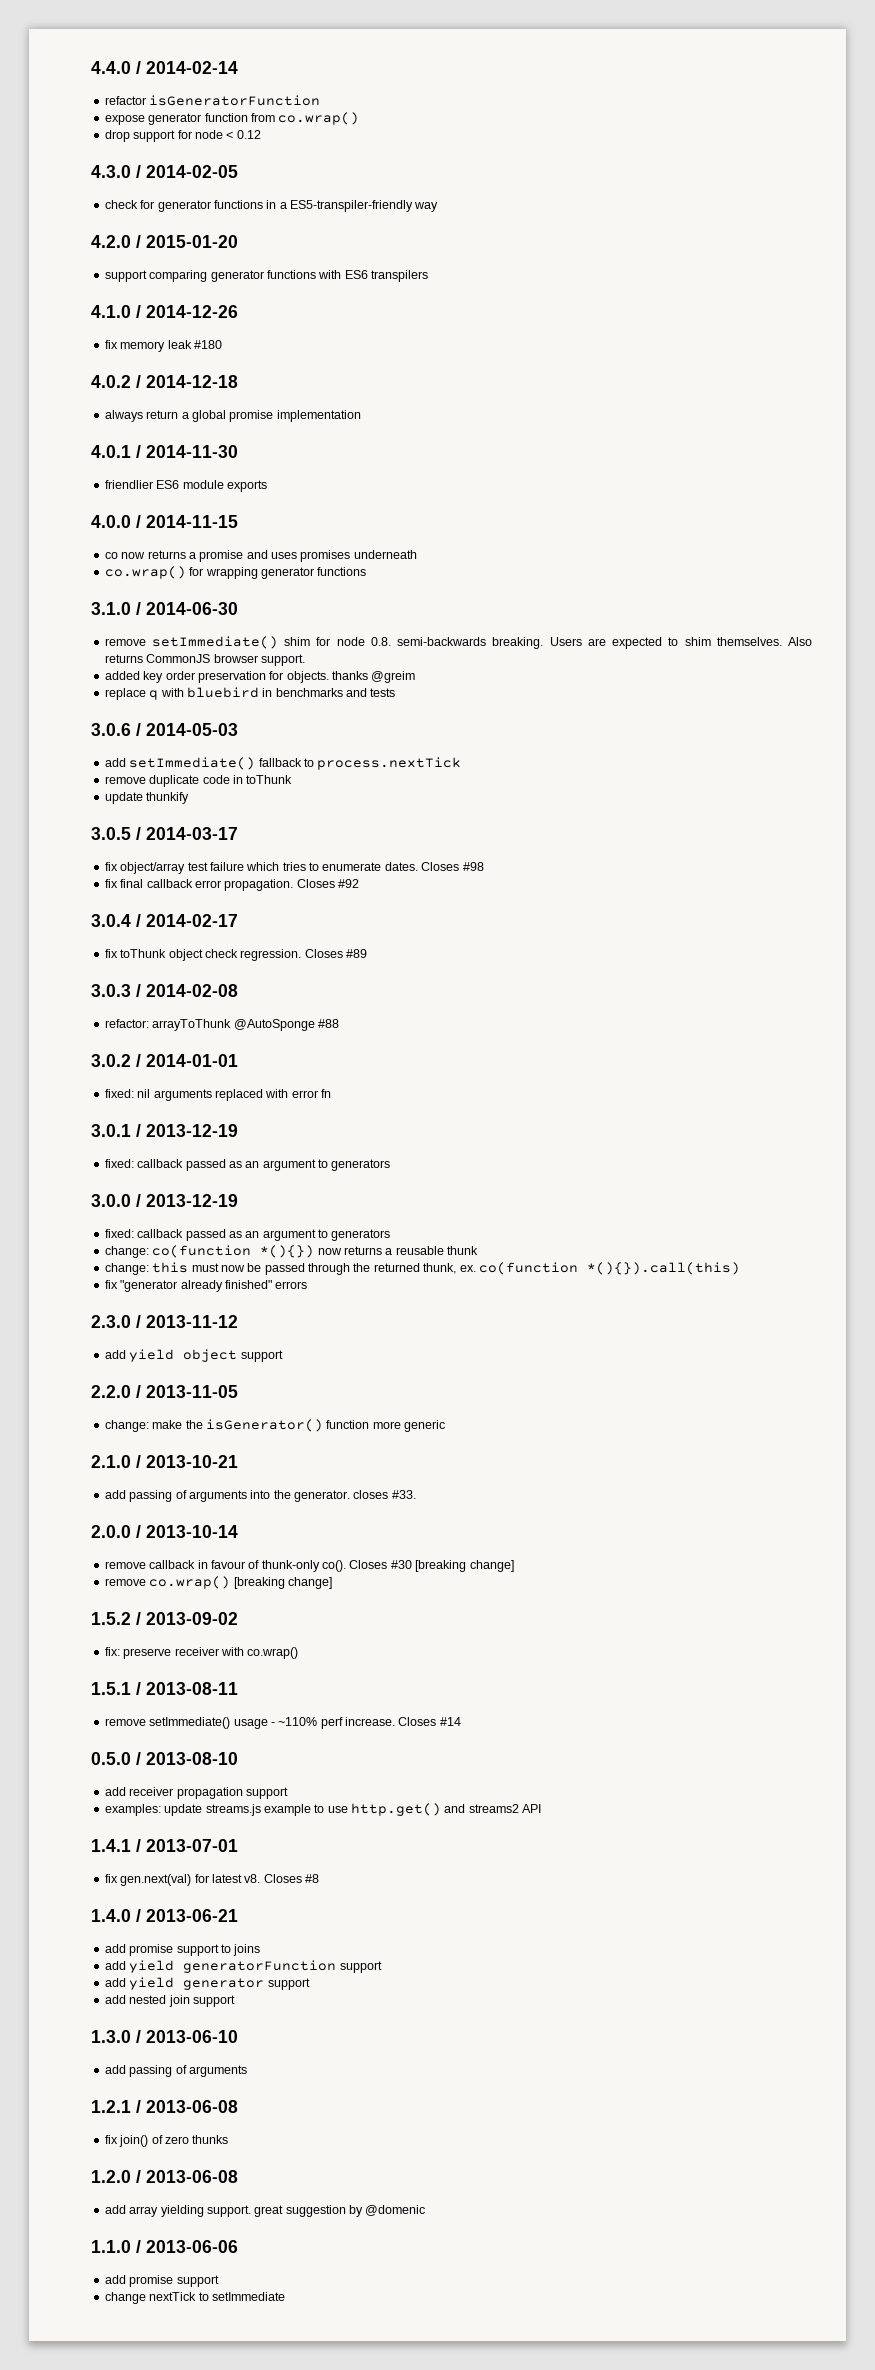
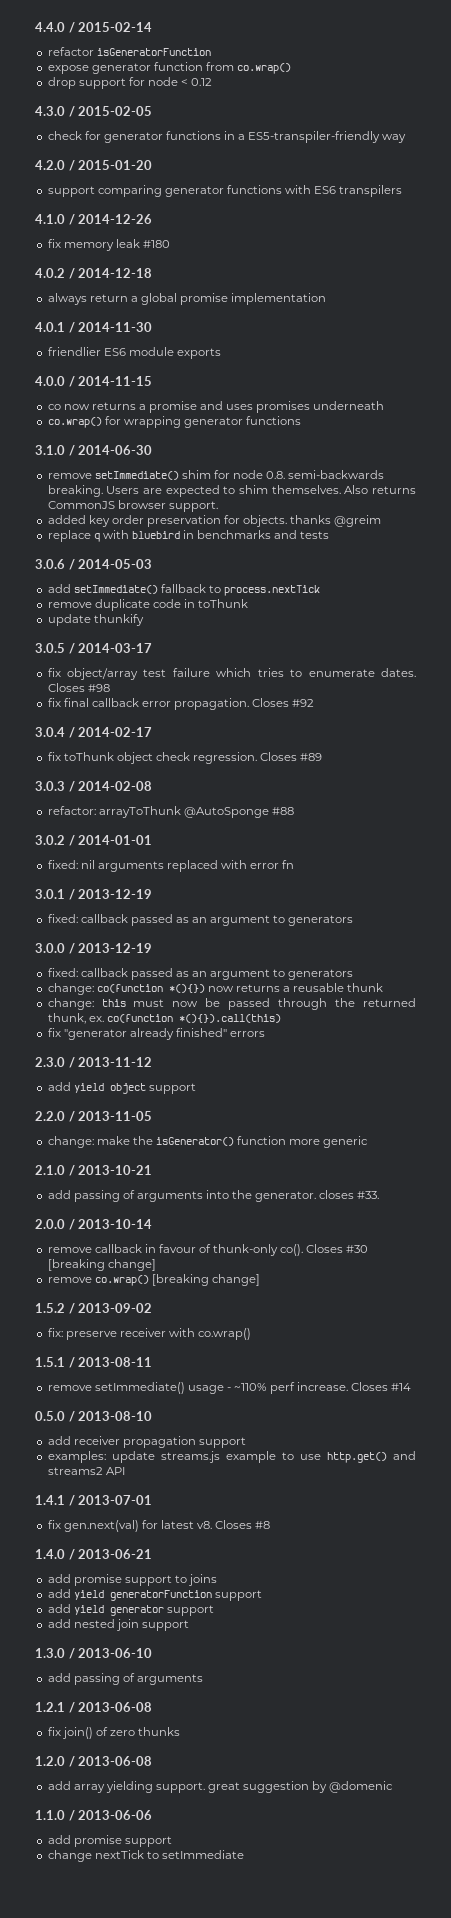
[146,61,238,74] 2014-02-14 -> [78,22,153,32] 2015-02-14
[146,165,238,178] 2014-02-05 -> [78,106,153,116] 2015-02-05

